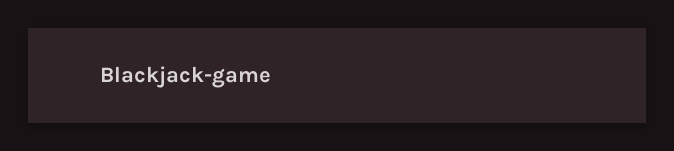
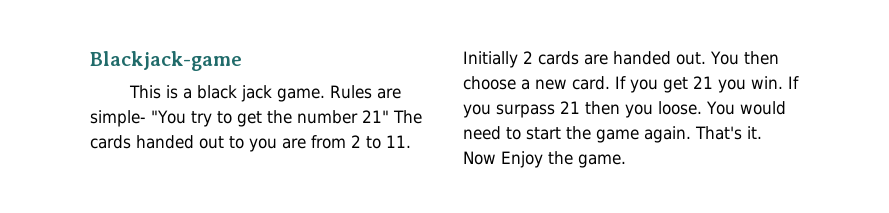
(271, 77) none -> [129,85,402,102] [90,110,422,127] [90,135,411,152] [463,51,779,68] [463,76,799,93] [463,101,786,118] [463,126,762,143] [463,151,626,168] // This is a black jack game. Rules are simple- "You try to get the number 21" The cards handed out to you are from 2 to 11. Initially 2 cards are handed out. You then choose a new card. If you get 21 you win. If you surpass 21 then you loose. You would need to start the game again. That's it. Now Enjoy the game.

